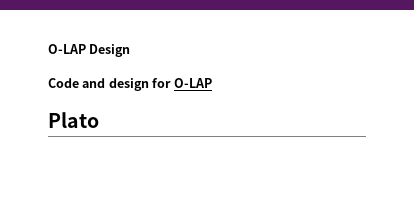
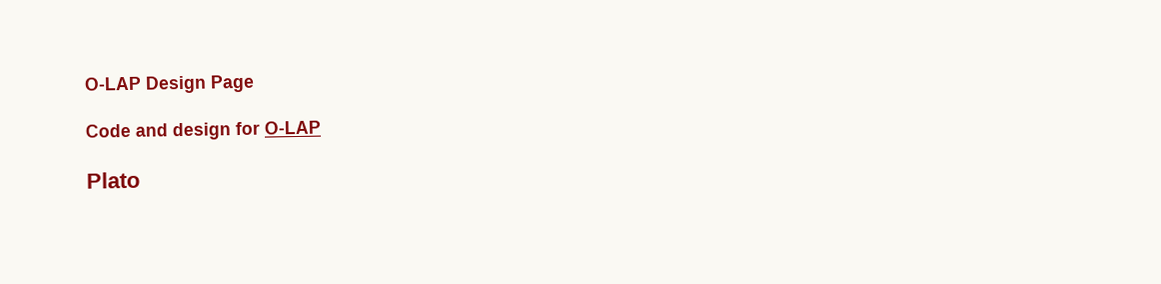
(131, 50) none -> [210,74,255,93] Page

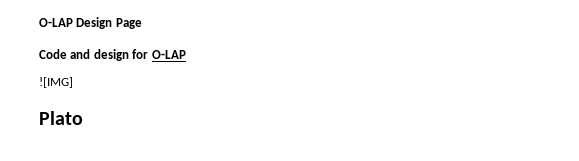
(321, 127) none -> [39,77,73,88] // ![IMG]

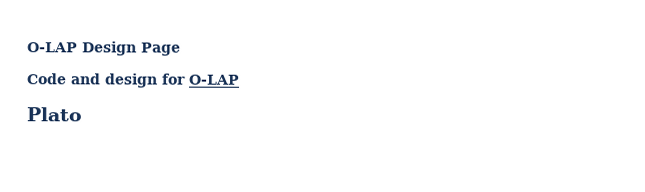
[39,77,73,88] // ![IMG] -> (240, 79) none

